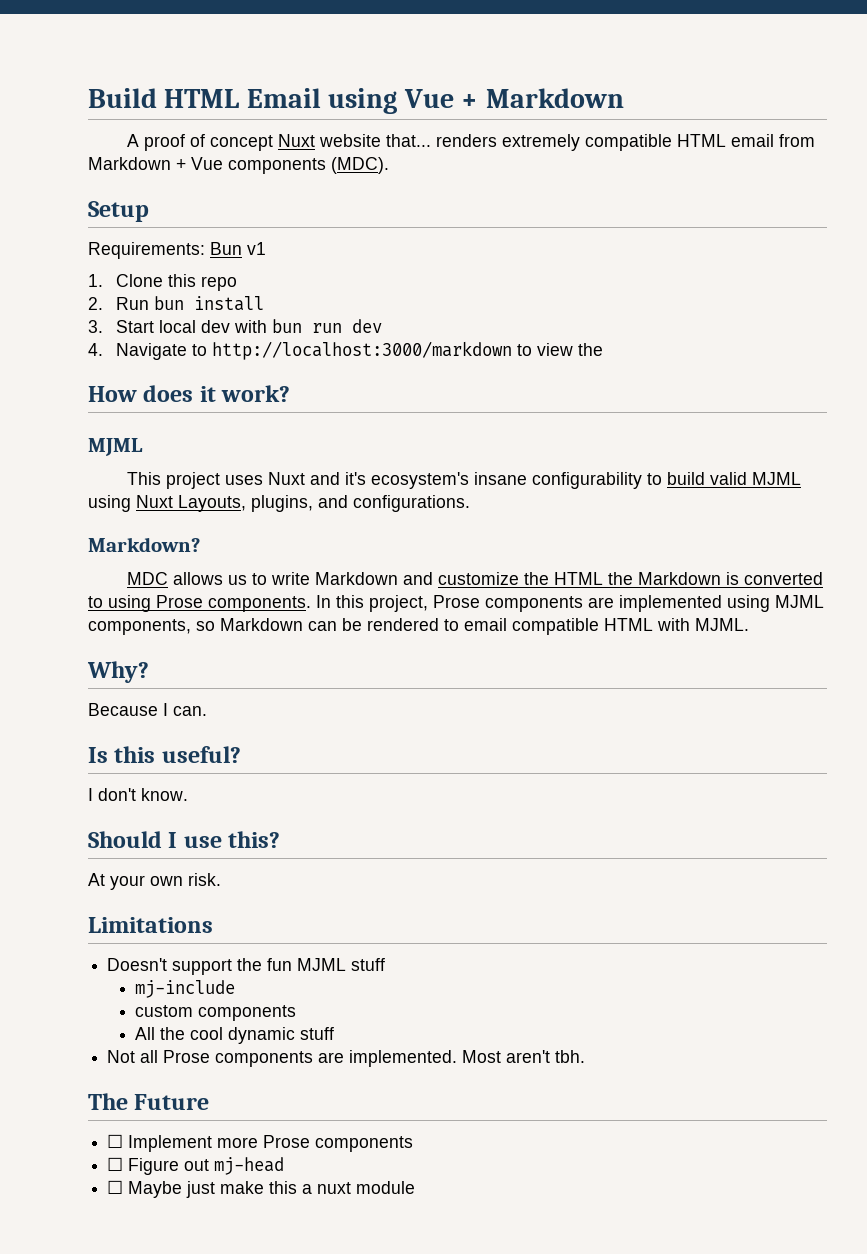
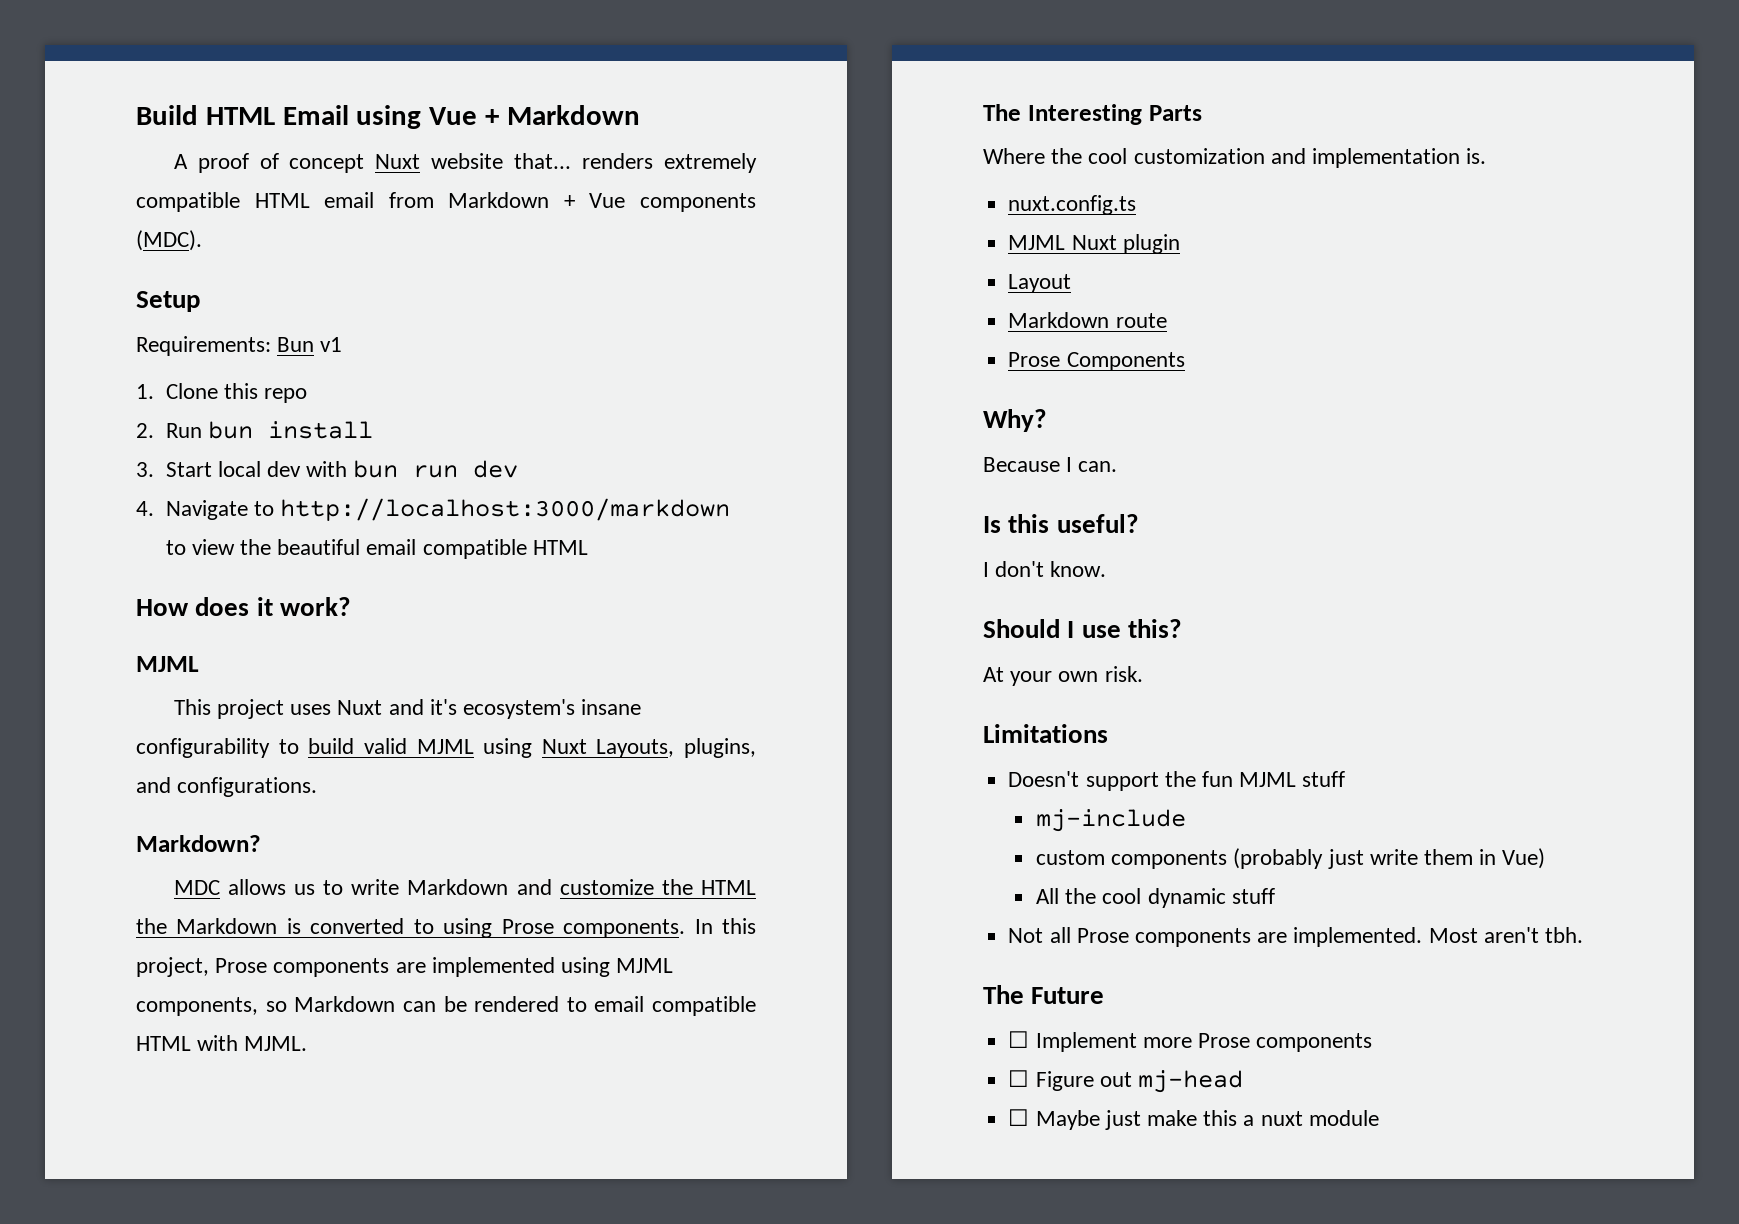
(604, 349) none -> [277,539,588,559] beautiful email compatible HTML
(749, 624) none -> [983,104,1202,125] [983,148,1487,168] [1008,195,1137,215] [1008,234,1180,254] [1008,274,1072,293] [1008,312,1167,328] [1008,352,1185,371] // The Interesting Parts // Where the cool customization and implementation is. // nuxt.config.ts // MJML Nuxt plugin // Layout // Markdown route // Prose Components
(297, 1013) none -> [1233,848,1546,869] (probably just write them in Vue)

